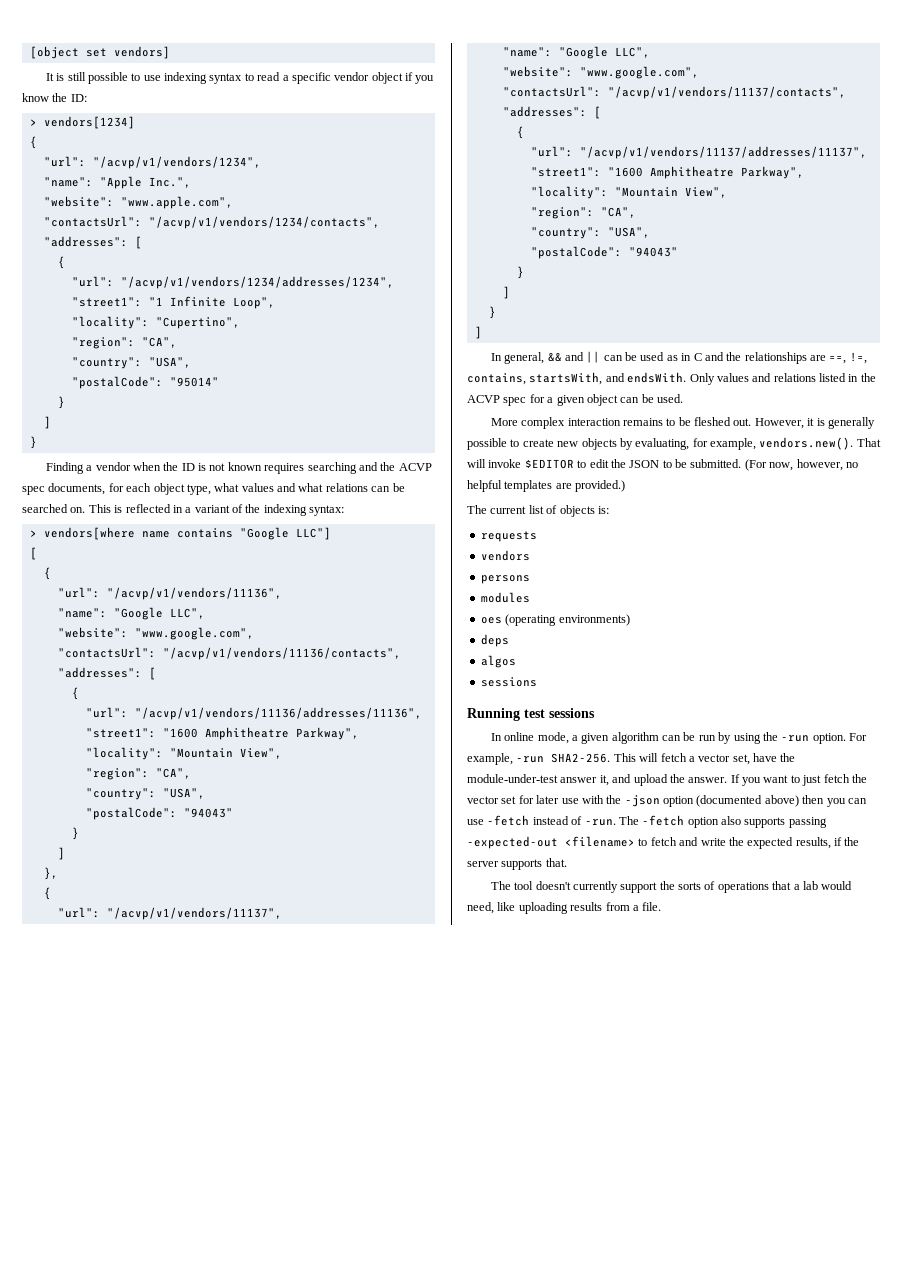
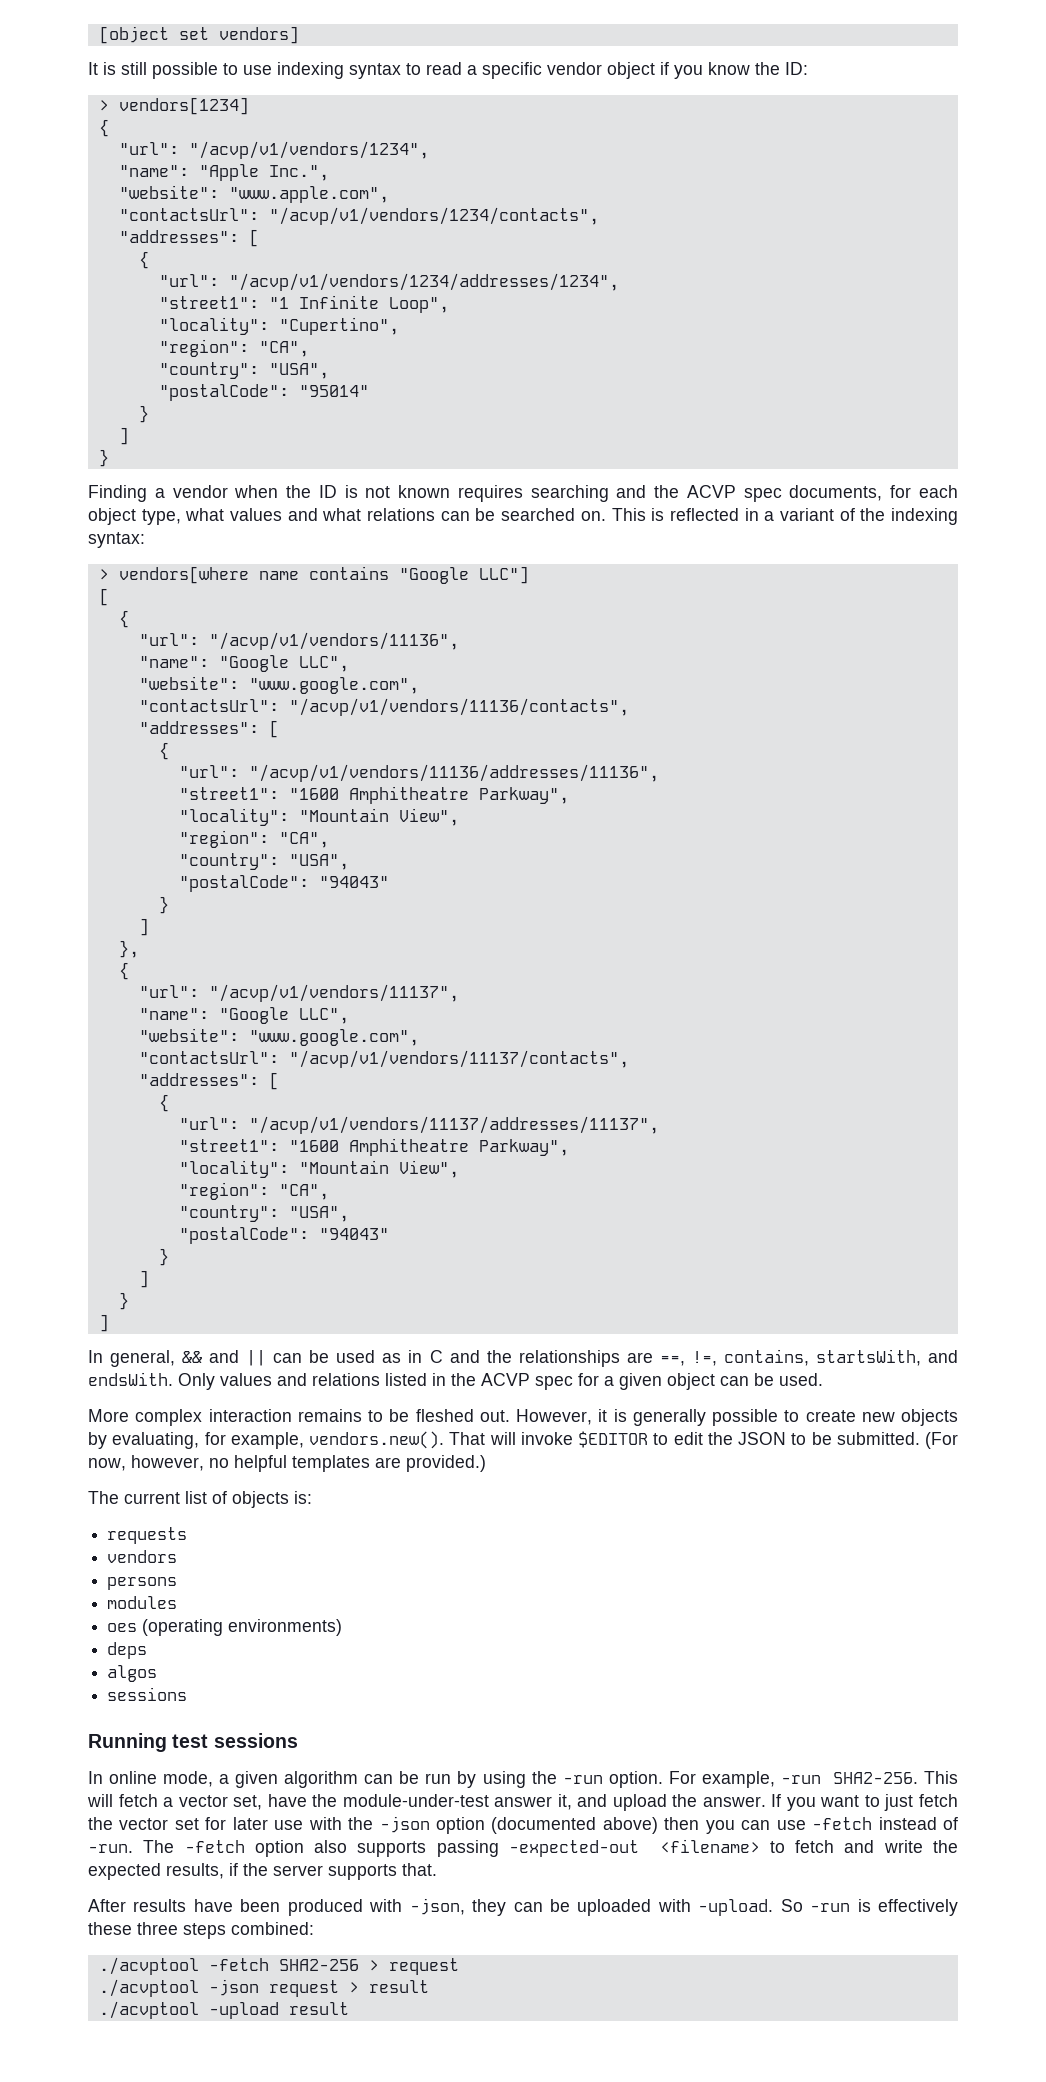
[490,881,853,893] [467,902,662,914] The tool doesn't currently support the sorts of operations that a lab would need, like uploading results from a file. -> [88,1898,958,1916] [88,1922,314,1939] [98,1957,459,1975] [98,1979,429,1997] [98,2001,349,2019] After results have been produced with -json, they can be uploaded with -upload. So -run is effectively these three steps combined: // ./acvptool -fetch SHA2-256 > request // ./acvptool -json request > result // ./acvptool -upload result

